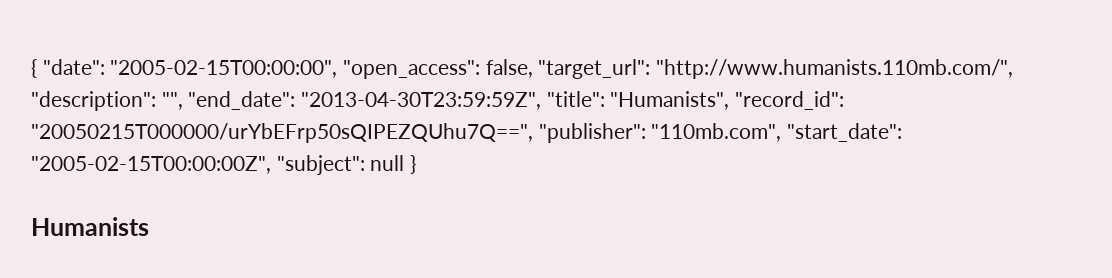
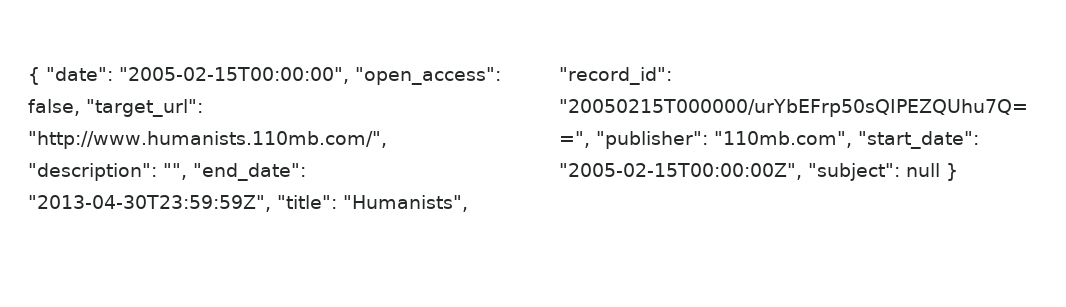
[31,217,149,236] // Humanists -> (958, 172) none

